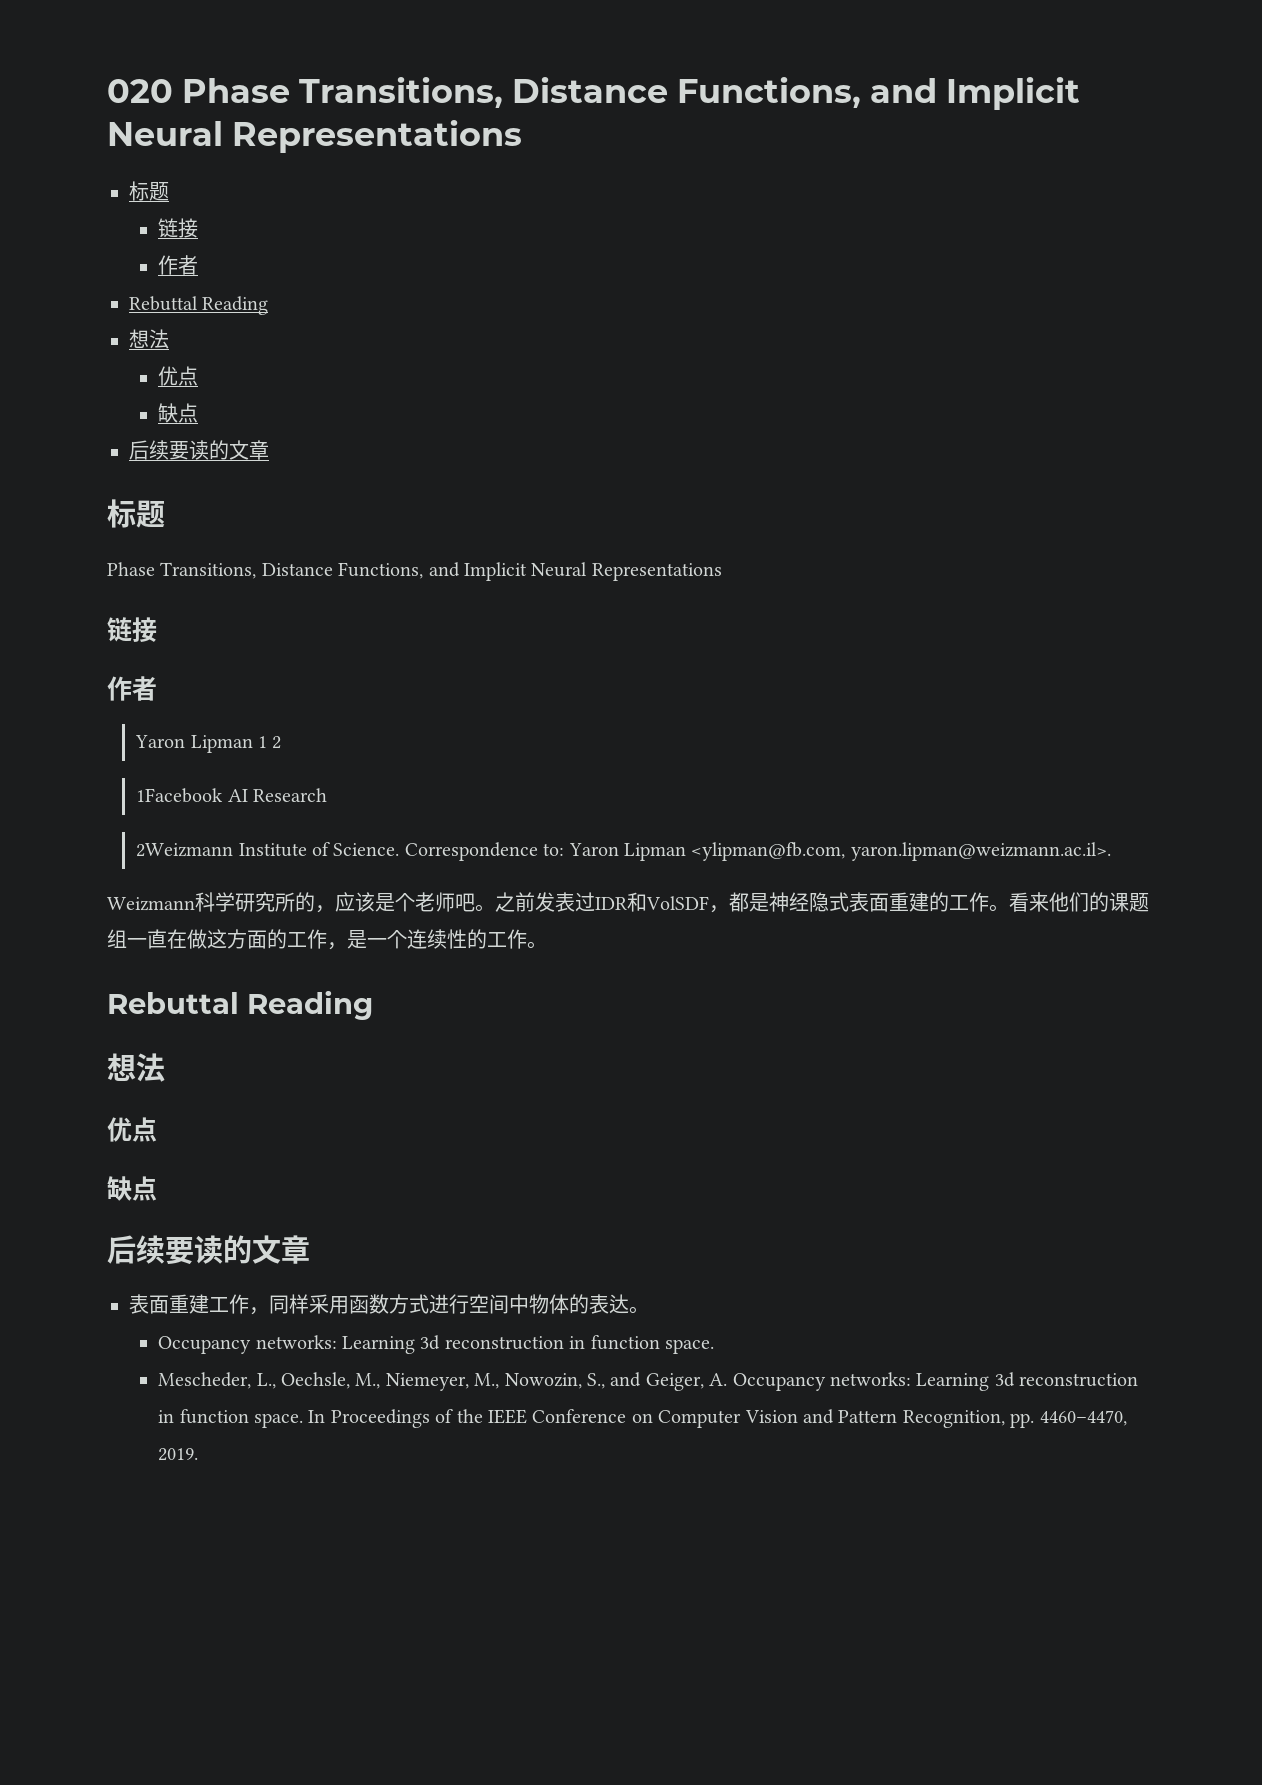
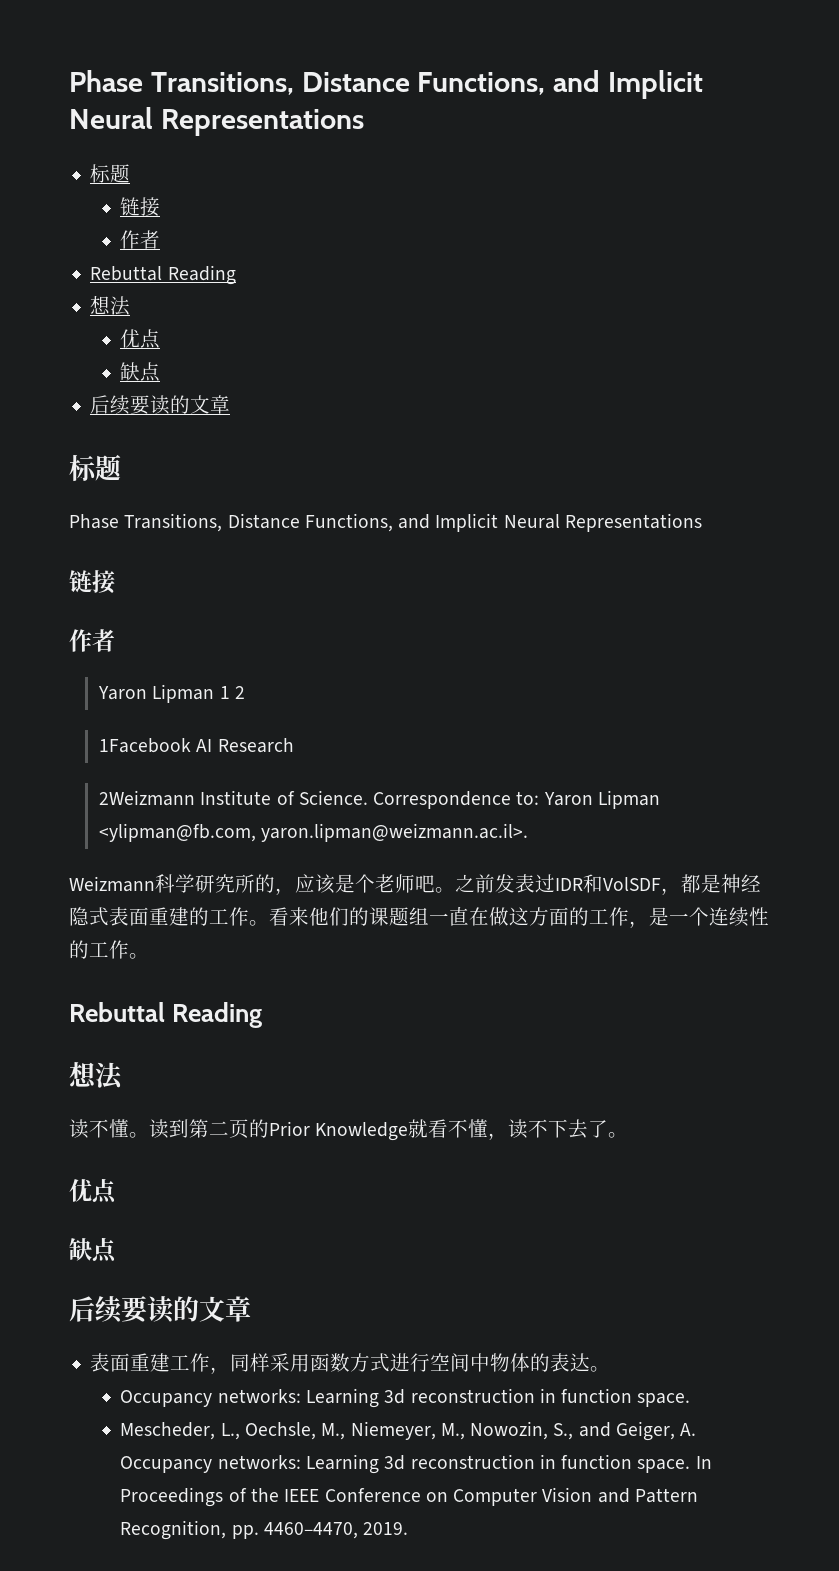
[107,79,173,103] 020 -> (69, 81) none
(165, 1067) none -> [69,1119,629,1141] // 读不懂。读到第二页的Prior Knowledge就看不懂，读不下去了。

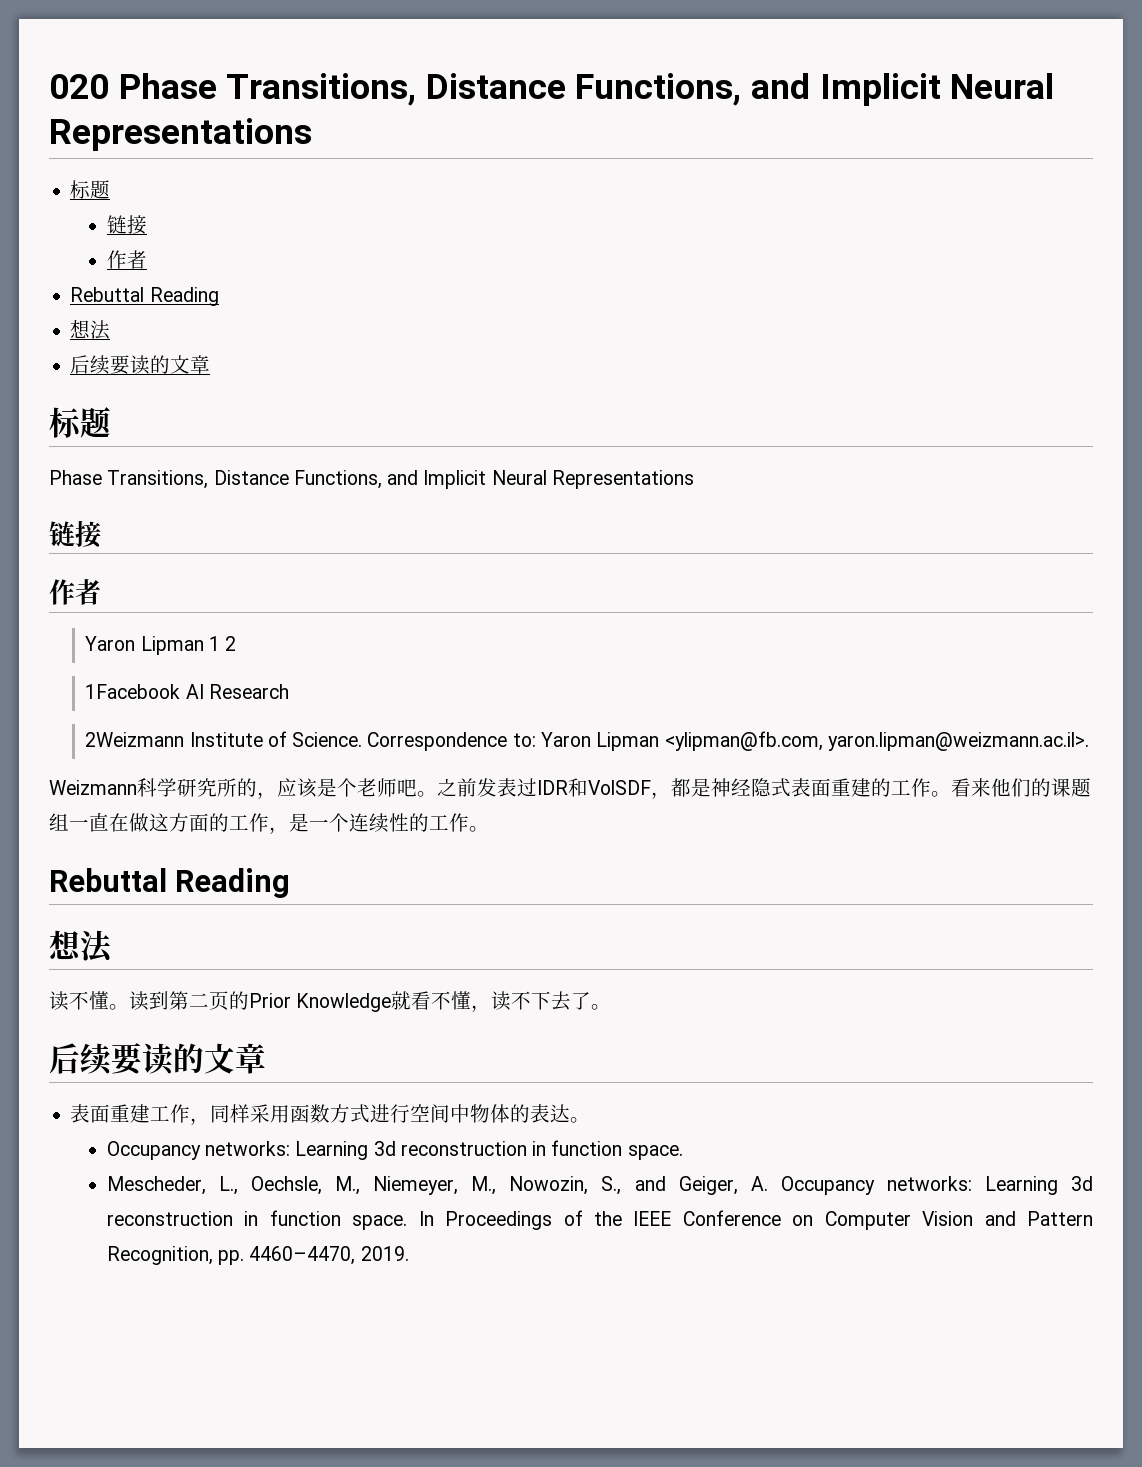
(69, 81) none -> [49,74,109,99] 020
[120,329,161,349] [120,362,161,382] // 优点 // 缺点 -> (111, 330) none
[69,1178,117,1204] [69,1237,117,1263] // 优点 // 缺点 -> (612, 1007) none

